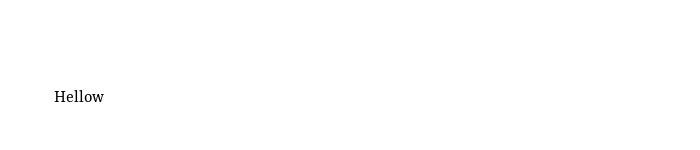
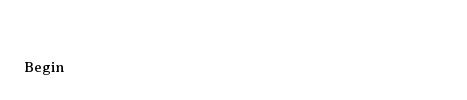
[54,90,104,102] Hellow -> [24,62,64,75] Begin

